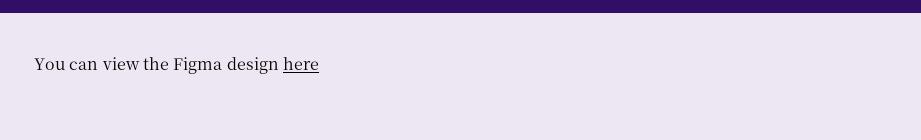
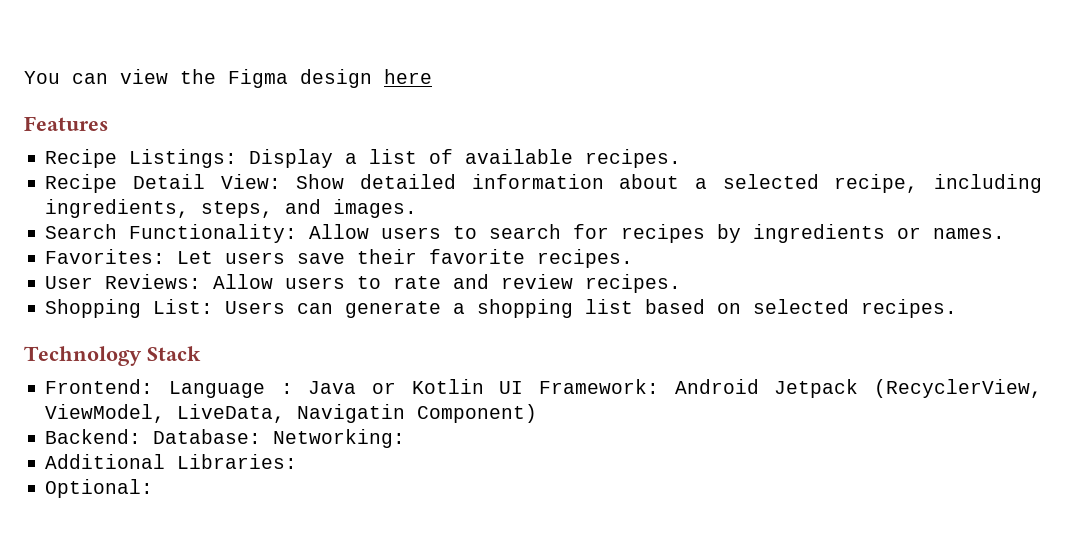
(319, 63) none -> [24,116,108,131] [45,149,682,168] [45,174,1042,193] [45,199,418,218] [45,224,1006,243] [45,249,634,268] [45,274,682,293] [45,299,958,318] [24,346,201,366] [45,379,1042,398] [45,404,538,423] [45,429,406,448] [45,454,298,469] [45,479,154,498] // Features // Recipe Listings: Display a list of available recipes. // Recipe Detail View: Show detailed information about a selected recipe, including ingredients, steps, and images. // Search Functionality: Allow users to search for recipes by ingredients or names. // Favorites: Let users save their favorite recipes. // User Reviews: Allow users to rate and review recipes. // Shopping List: Users can generate a shopping list based on selected recipes. // Technology Stack // Frontend: Language : Java or Kotlin UI Framework: Android Jetpack (RecyclerView, ViewModel, LiveData, Navigatin Component) // Backend: Database: Networking: // Additional Libraries: // Optional:

